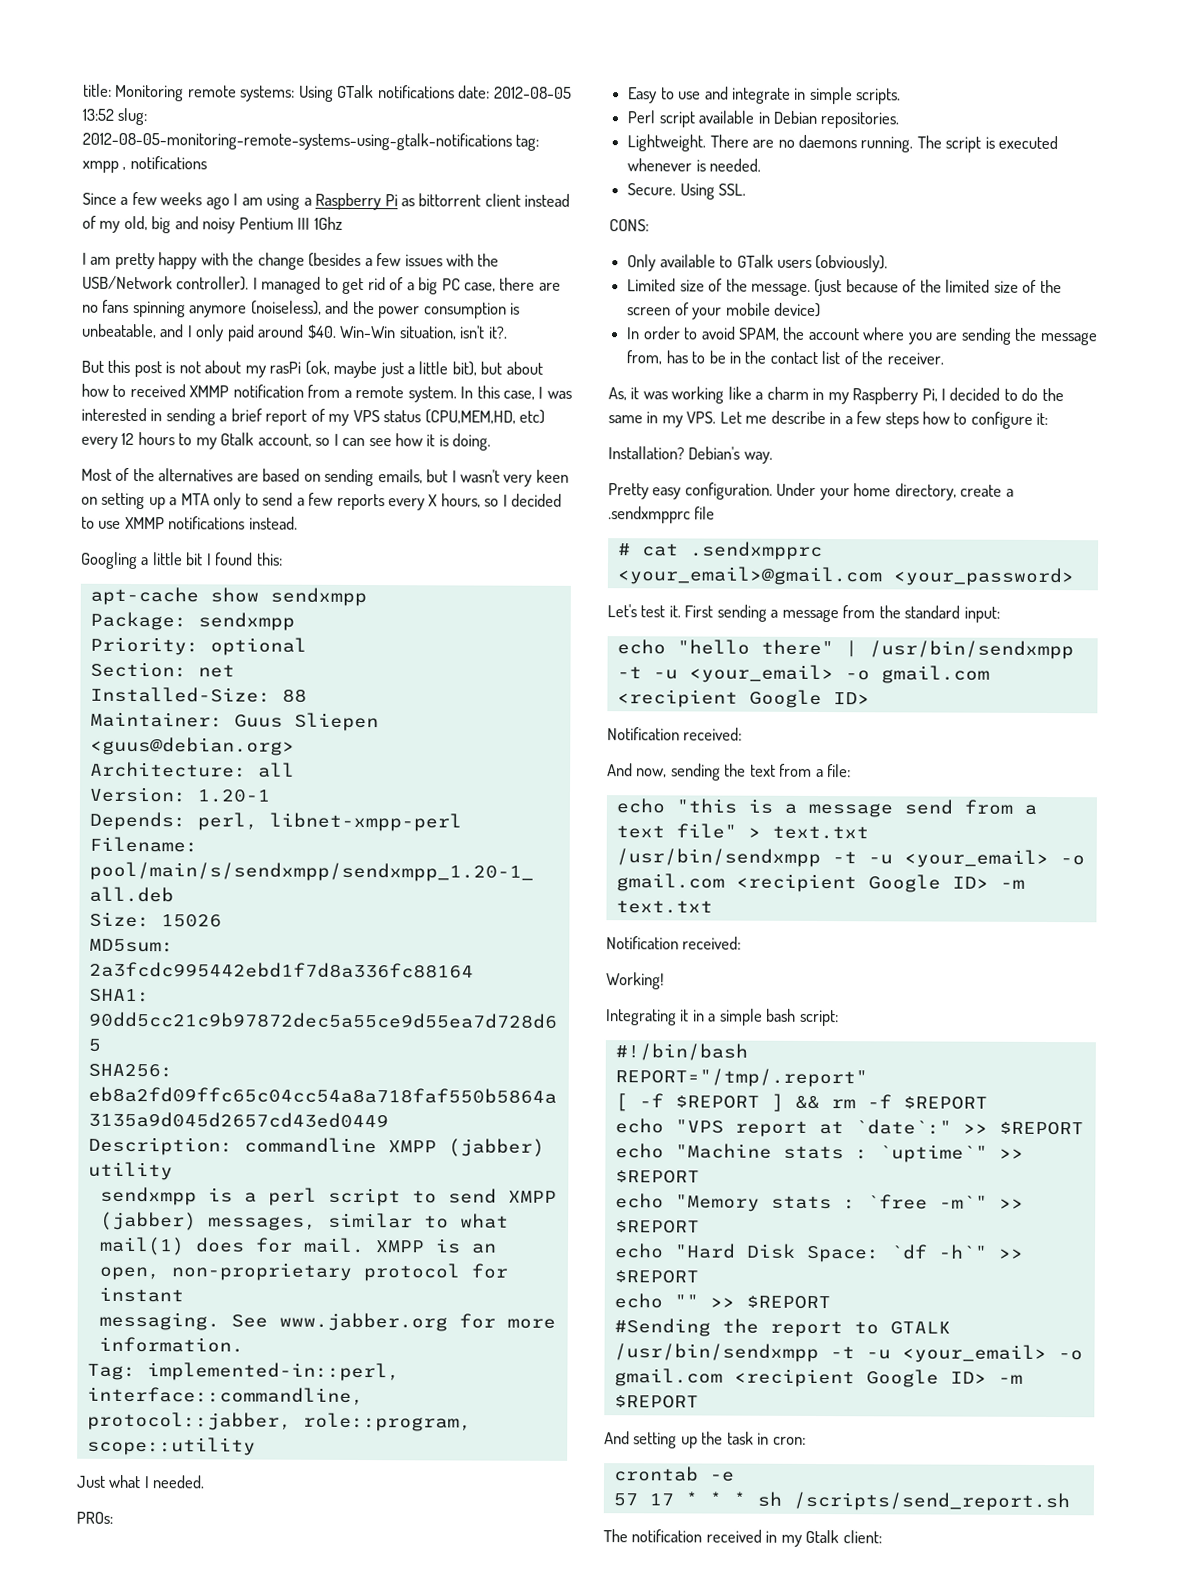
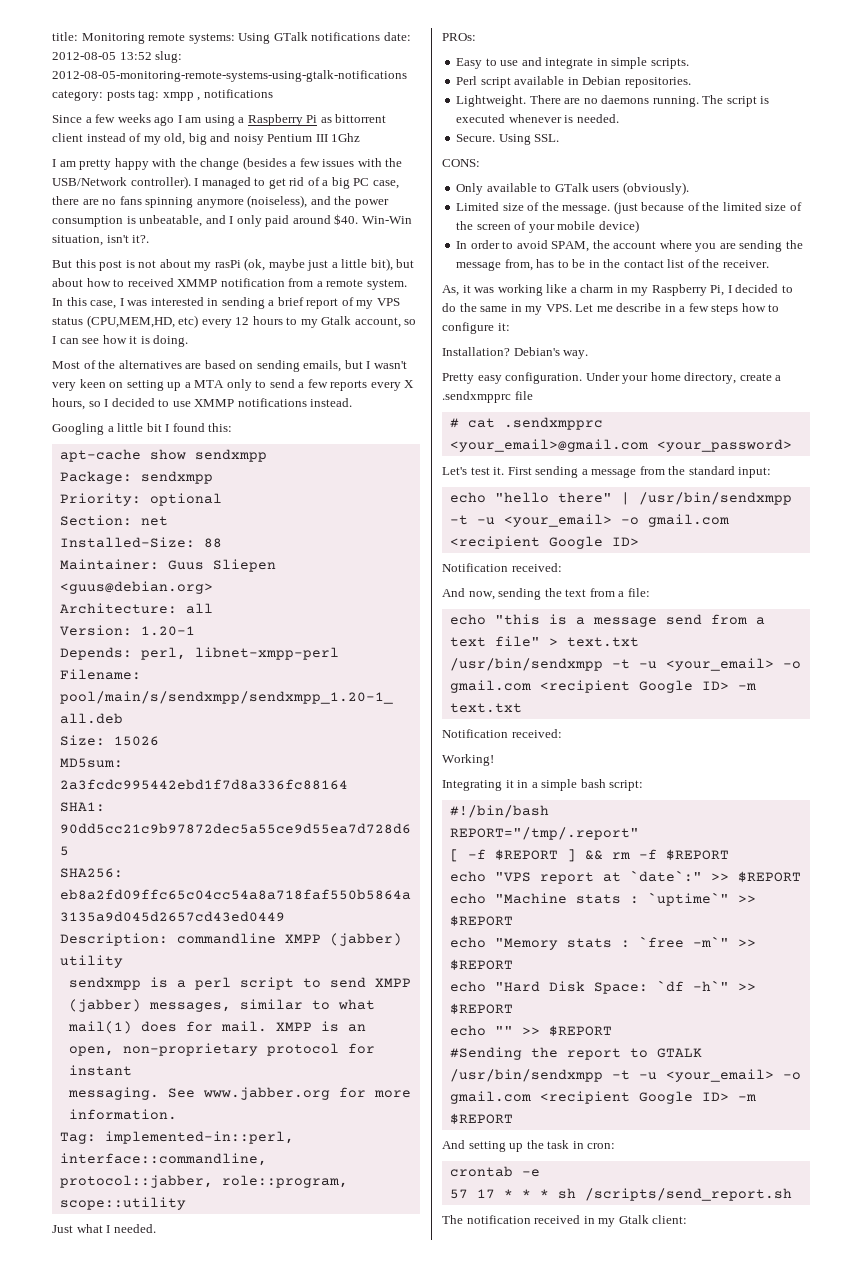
(512, 141) none -> [52,90,135,101] category: posts

